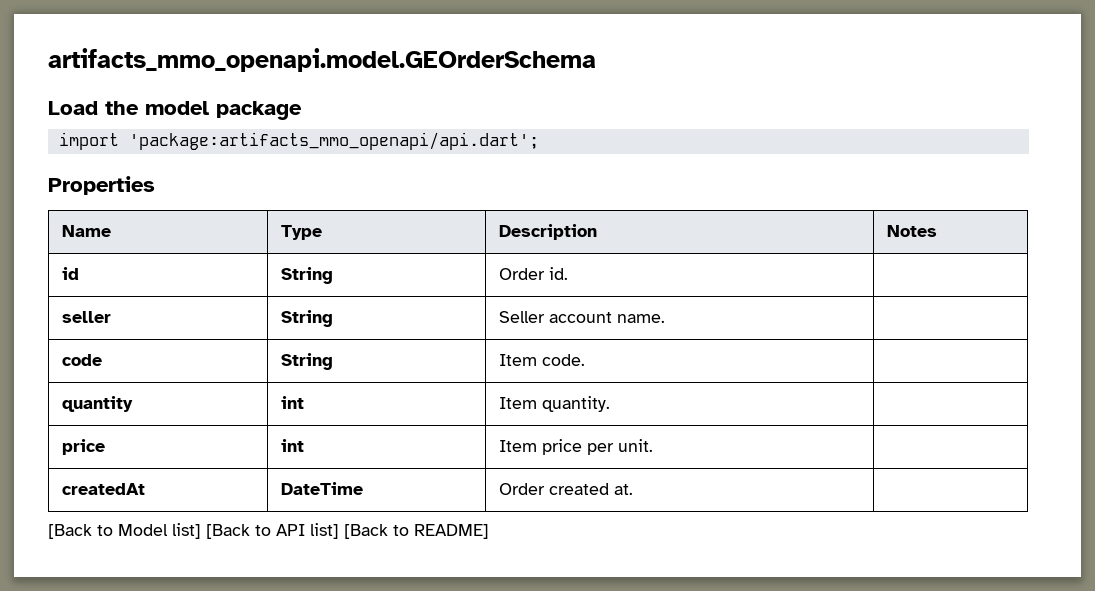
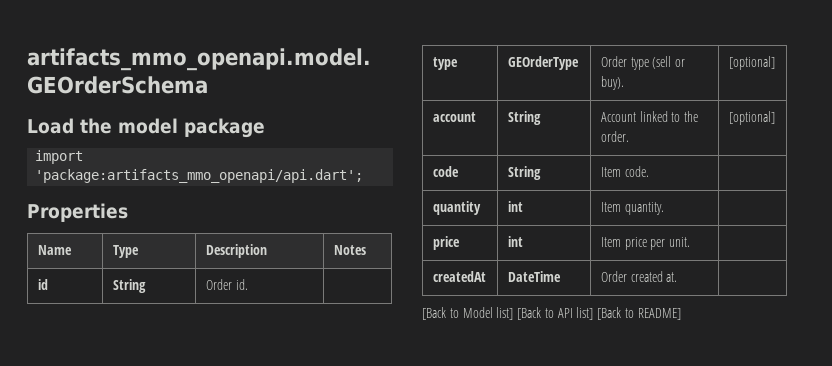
[61,311,111,323] [280,310,333,327] [498,311,665,323] seller | String | Seller account name. | -> [432,57,458,70] [507,56,579,70] [600,56,686,70] [600,76,624,90] [728,56,775,70] [432,112,476,122] [507,111,541,125] [600,111,699,122] [600,131,629,142] [728,111,775,125] type | GEOrderType | Order type (sell or buy). | [optional] // account | String | Account linked to the order. | [optional]

